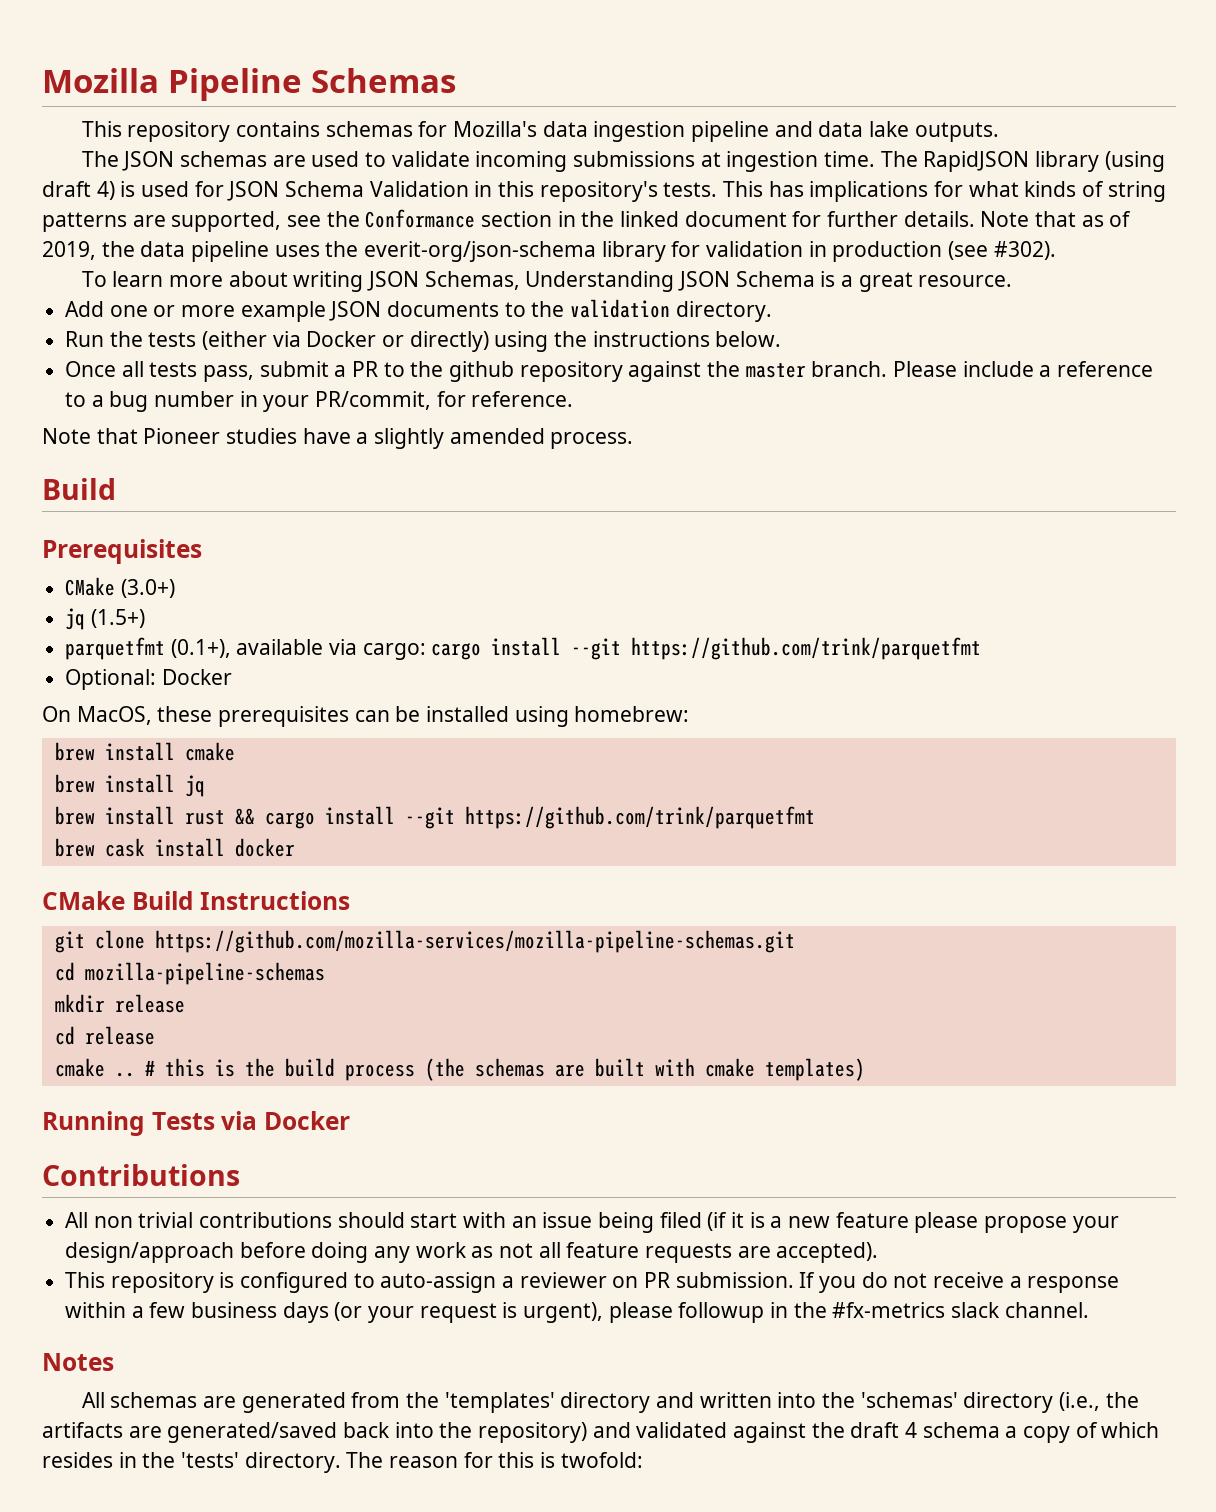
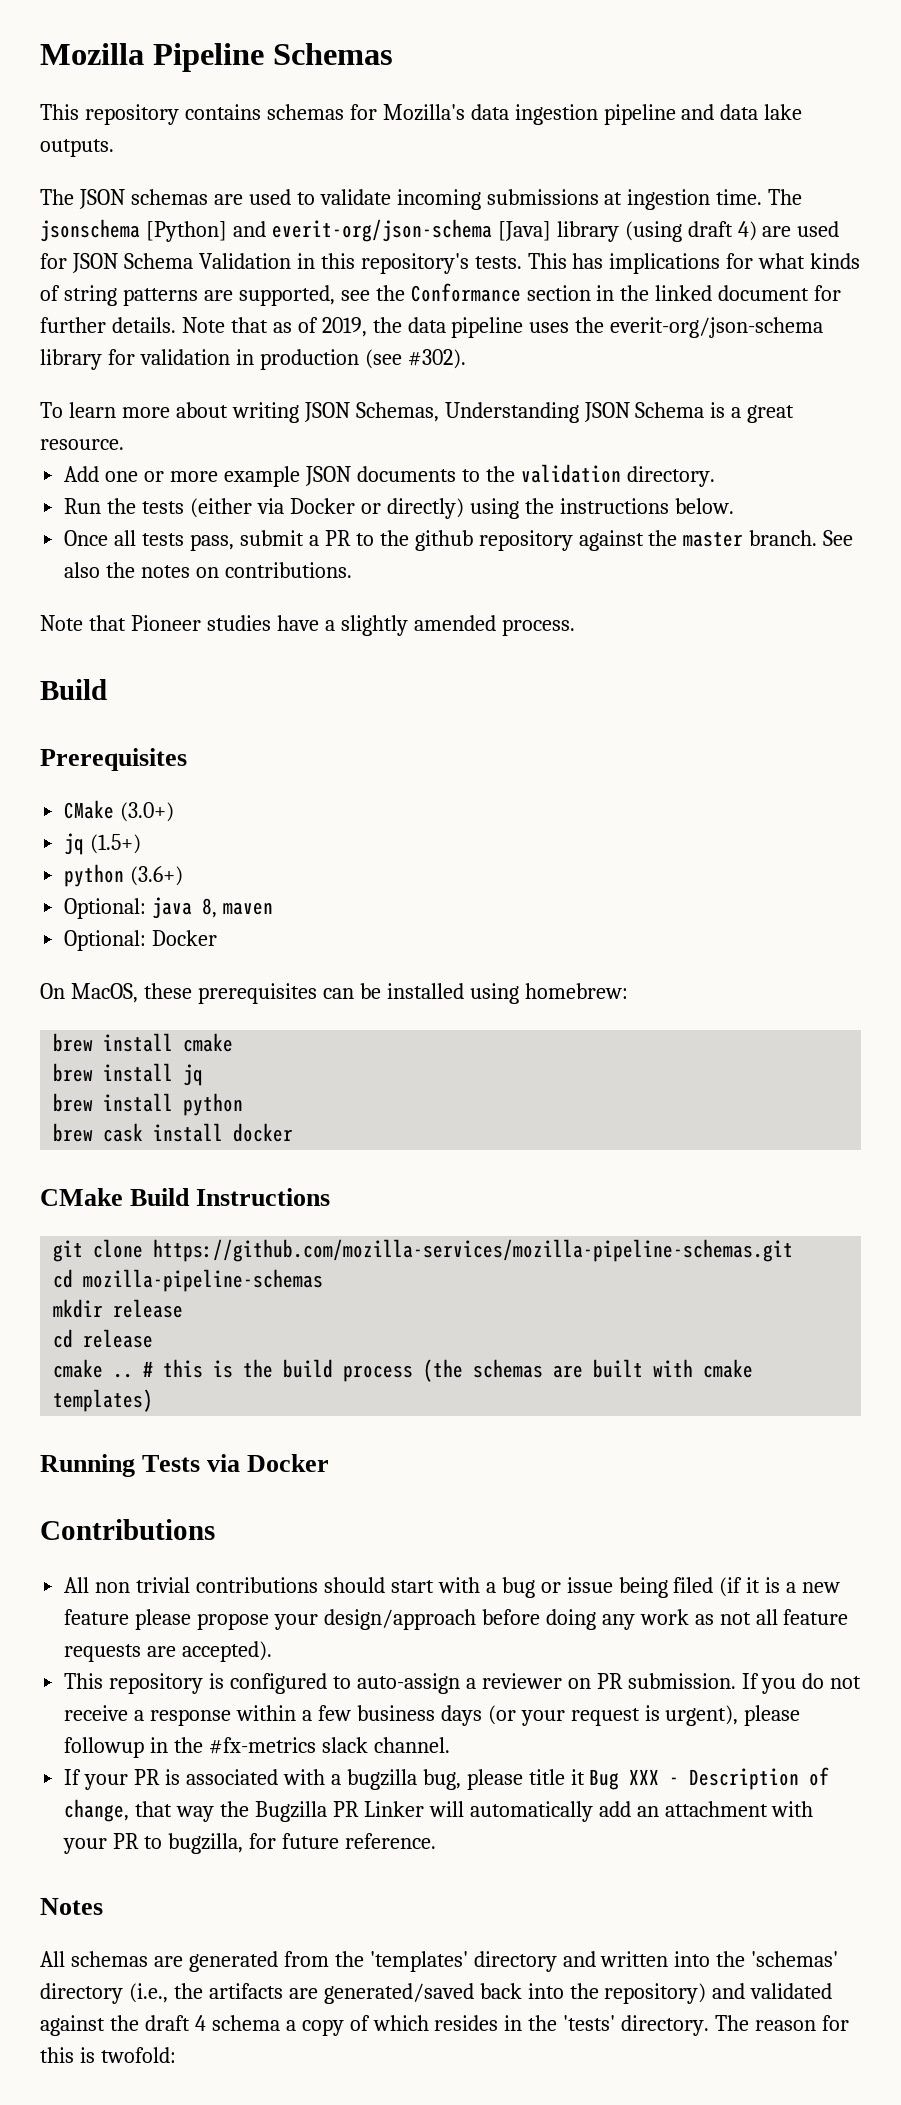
[923,151,1030,172] RapidJSON -> [40,219,551,242] jsonschema [Python] and everit-org/json-schema [Java]
[120,181,136,197] is -> [762,226,792,237] are
[893,361,1154,377] [65,391,574,412] Please include a reference to a bug number in your PR/commit, for reference. -> [823,530,854,546] [64,562,352,578] See also the notes on contributions.
[65,637,982,660] parquetfmt (0.1+), available via cargo: cargo install --git https://github.com/trink/parquetfmt -> [64,864,184,887] [64,897,274,919] python (3.6+) // Optional: java 8, maven
[184,806,815,829] rust && cargo install --git https://github.com/trink/parquetfmt -> [183,1093,244,1116] python
[511,1216,537,1228] an -> [485,1577,561,1598] a bug or
(1089, 1310) none -> [64,1767,830,1790] [64,1799,814,1822] [63,1833,436,1854] // If your PR is associated with a bugzilla bug, please title it Bug XXX - Description of change, that way the Bugzilla PR Linker will automatically add an attachment with your PR to bugzilla, for future reference.

